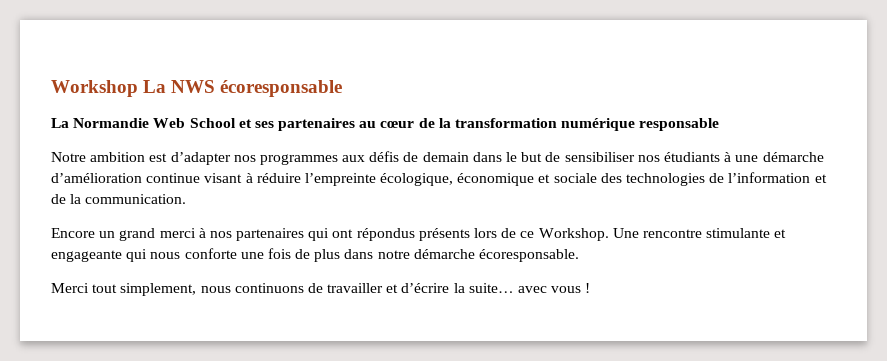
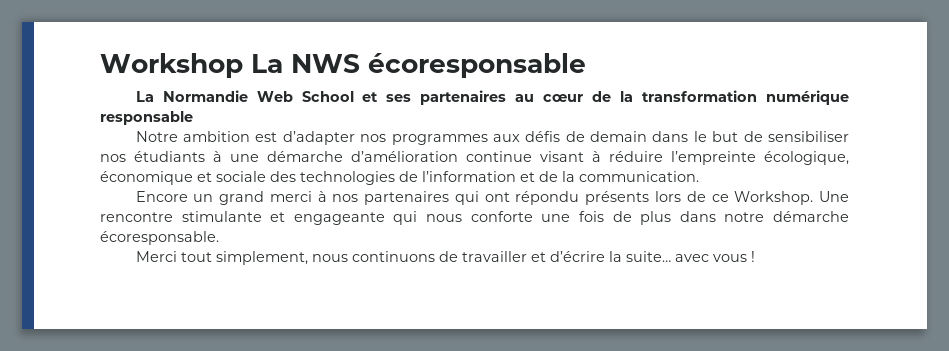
[356,228,415,241] répondus -> [515,191,580,205] répondu

